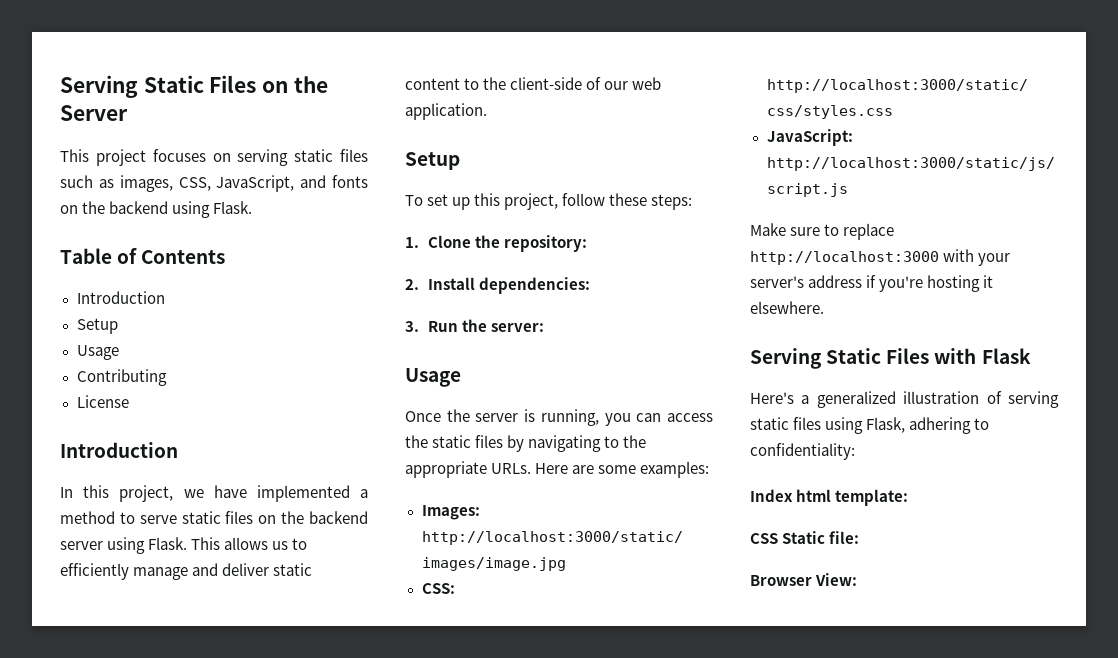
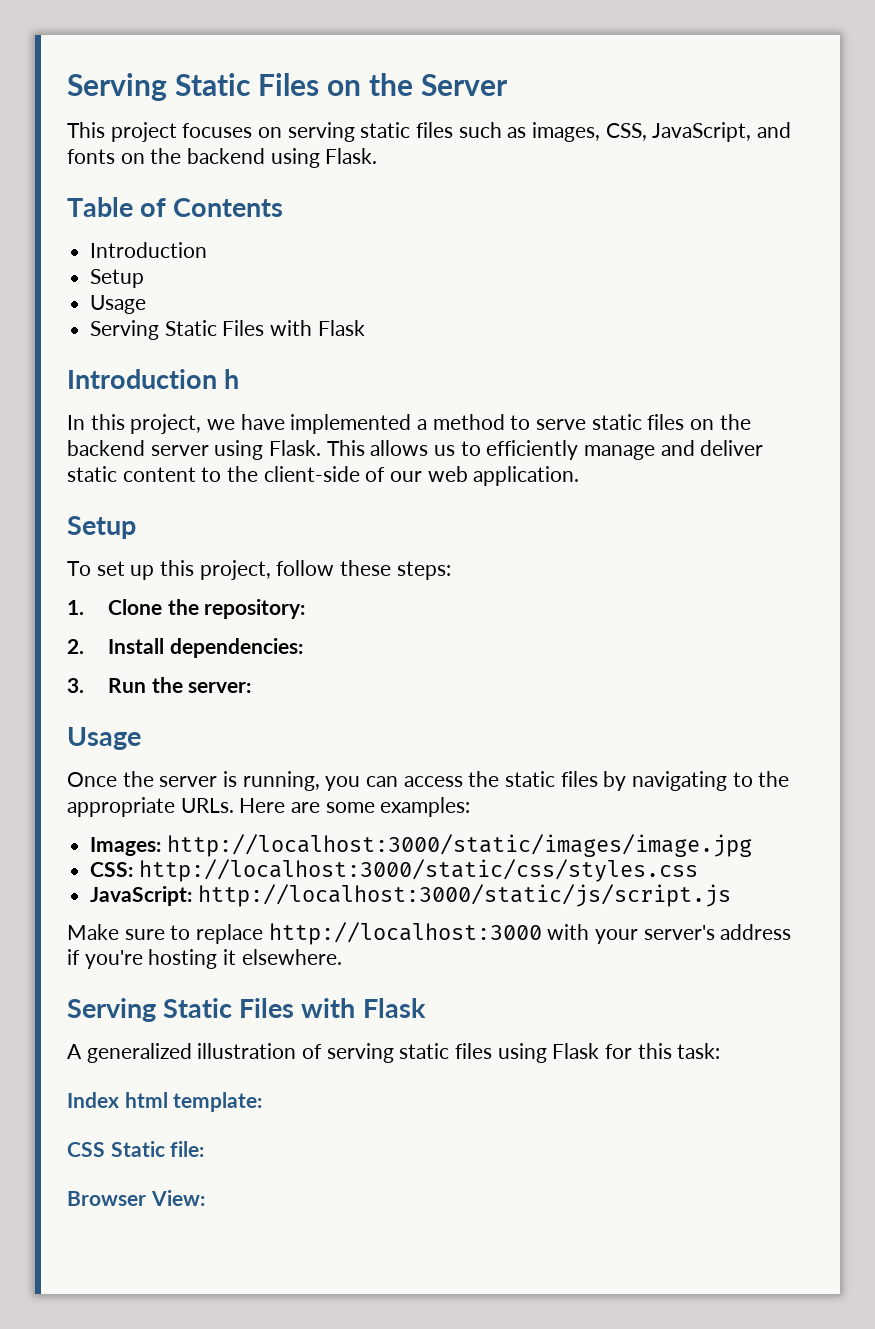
[76,369,167,386] [76,395,129,408] [60,442,178,458] Contributing // License // Introduction -> [90,320,365,340] [67,369,240,389] Serving Static Files with Flask // Introduction h
[750,392,810,404] Here's a -> [67,1044,82,1059] A
[866,417,990,434] [750,443,855,460] Flask, adhering to confidentiality: -> [552,1043,721,1059] Flask for this task:

